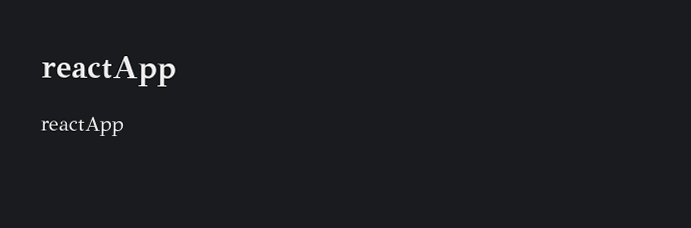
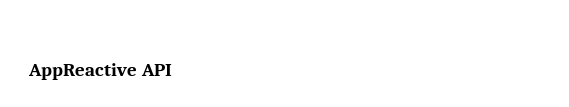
[41,55,177,87] [40,116,124,137] reactApp // reactApp -> [28,63,173,80] AppReactive API

